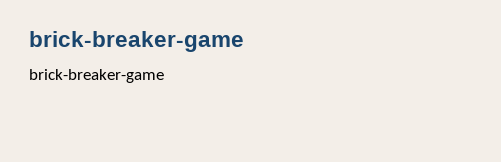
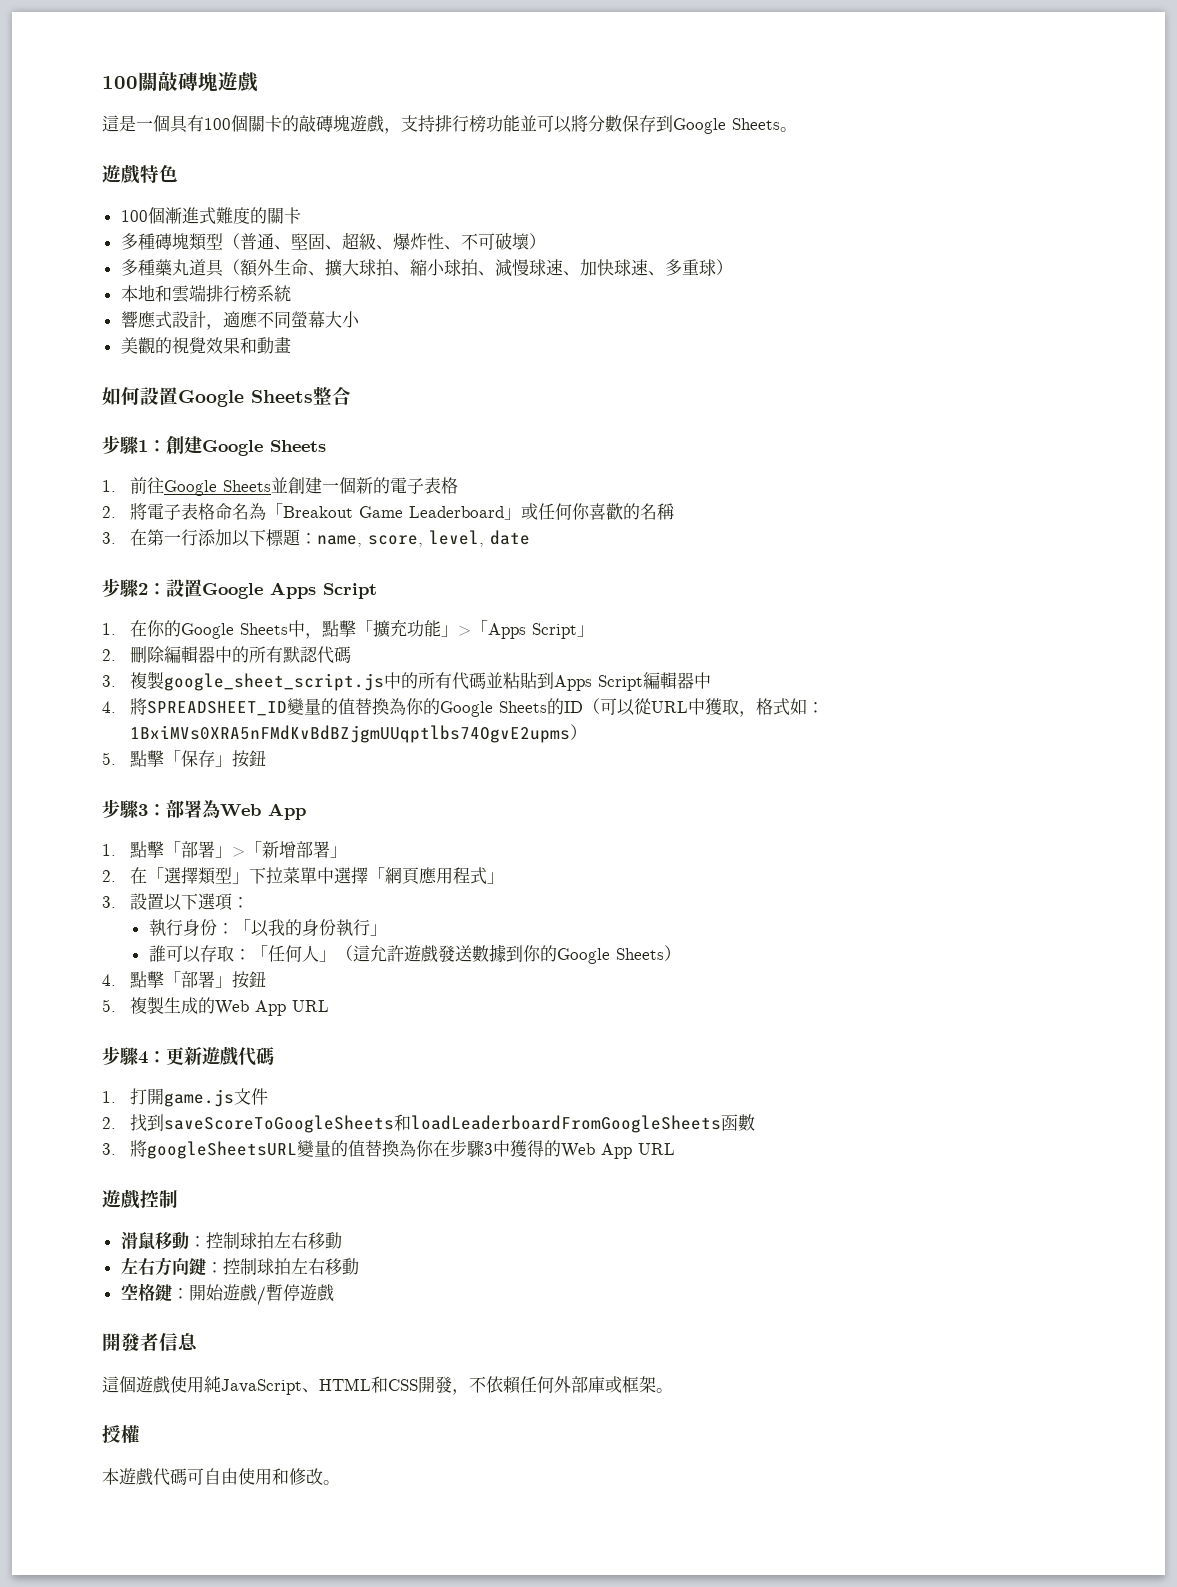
[29,31,244,52] [29,69,164,83] brick-breaker-game // brick-breaker-game -> [102,71,258,92] [102,115,797,134] [102,164,178,184] [120,207,301,225] [120,232,546,251] [120,259,733,277] [120,284,291,303] [120,311,360,330] [120,336,291,354] [102,386,351,407] [102,435,326,456] [102,477,458,496] [102,503,675,520] [102,529,530,547] [102,578,377,599] [102,619,594,639] [102,646,351,664] [102,671,711,691] [102,698,824,717] [129,724,587,743] [102,750,266,768] [102,799,306,820] [102,841,347,858] [102,867,504,885] [102,893,249,911] [148,919,387,937] [148,944,681,964] [102,971,266,989] [102,996,329,1016] [102,1046,274,1066] [102,1088,268,1107] [102,1114,755,1133] [102,1139,675,1159] [102,1189,178,1209] [120,1231,342,1250] [120,1257,359,1276] [120,1283,334,1305] [102,1333,198,1351] [102,1376,673,1395] [102,1425,140,1443] [102,1468,340,1486] 100關敲磚塊遊戲 // 這是一個具有100個關卡的敲磚塊遊戲，支持排行榜功能並可以將分數保存到Google Sheets。 // 遊戲特色 // 100個漸進式難度的關卡 // 多種磚塊類型（普通、堅固、超級、爆炸性、不可破壞） // 多種藥丸道具（額外生命、擴大球拍、縮小球拍、減慢球速、加快球速、多重球） // 本地和雲端排行榜系統 // 響應式設計，適應不同螢幕大小 // 美觀的視覺效果和動畫 // 如何設置Google Sheets整合 // 步驟1：創建Google Sheets // 1.前往Google Sheets並創建一個新的電子表格 // 2.將電子表格命名為「Breakout Game Leaderboard」或任何你喜歡的名稱 // 3.在第一行添加以下標題：name, score, level, date // 步驟2：設置Google Apps Script // 1.在你的Google Sheets中，點擊「擴充功能」>「Apps Script」 // 2.刪除編輯器中的所有默認代碼 // 3.複製google_sheet_script.js中的所有代碼並粘貼到Apps Script編輯器中 // 4.將SPREADSHEET_ID變量的值替換為你的Google Sheets的ID（可以從URL中獲取，格式如：1BxiMVs0XRA5nFMdKvBdBZjgmUUqptlbs74OgvE2upms） // 5.點擊「保存」按鈕 // 步驟3：部署為Web App // 1.點擊「部署」>「新增部署」 // 2.在「選擇類型」下拉菜單中選擇「網頁應用程式」 // 3.設置以下選項： // 執行身份：「以我的身份執行」 // 誰可以存取：「任何人」（這允許遊戲發送數據到你的Google Sheets） // 4.點擊「部署」按鈕 // 5.複製生成的Web App URL // 步驟4：更新遊戲代碼 // 1.打開game.js文件 // 2.找到saveScoreToGoogleSheets和loadLeaderboardFromGoogleSheets函數 // 3.將googleSheetsURL變量的值替換為你在步驟3中獲得的Web App URL // 遊戲控制 // 滑鼠移動：控制球拍左右移動 // 左右方向鍵：控制球拍左右移動 // 空格鍵：開始遊戲/暫停遊戲 // 開發者信息 // 這個遊戲使用純JavaScript、HTML和CSS開發，不依賴任何外部庫或框架。 // 授權 // 本遊戲代碼可自由使用和修改。

